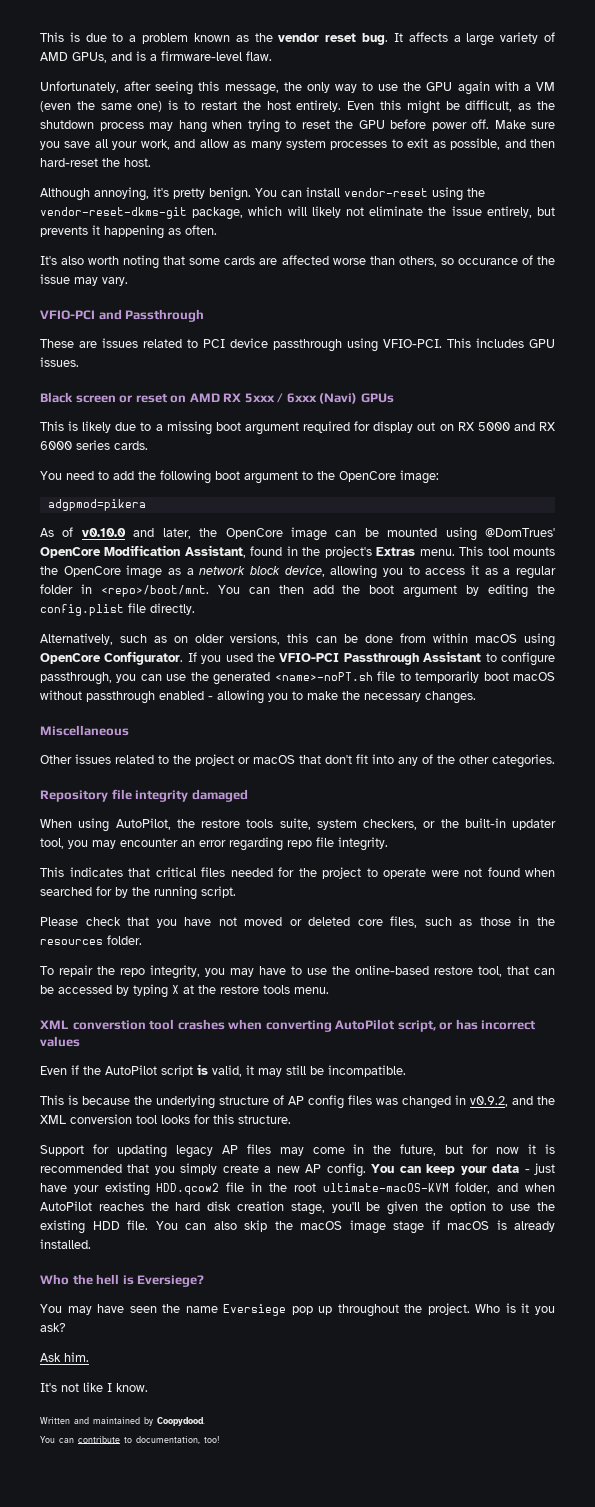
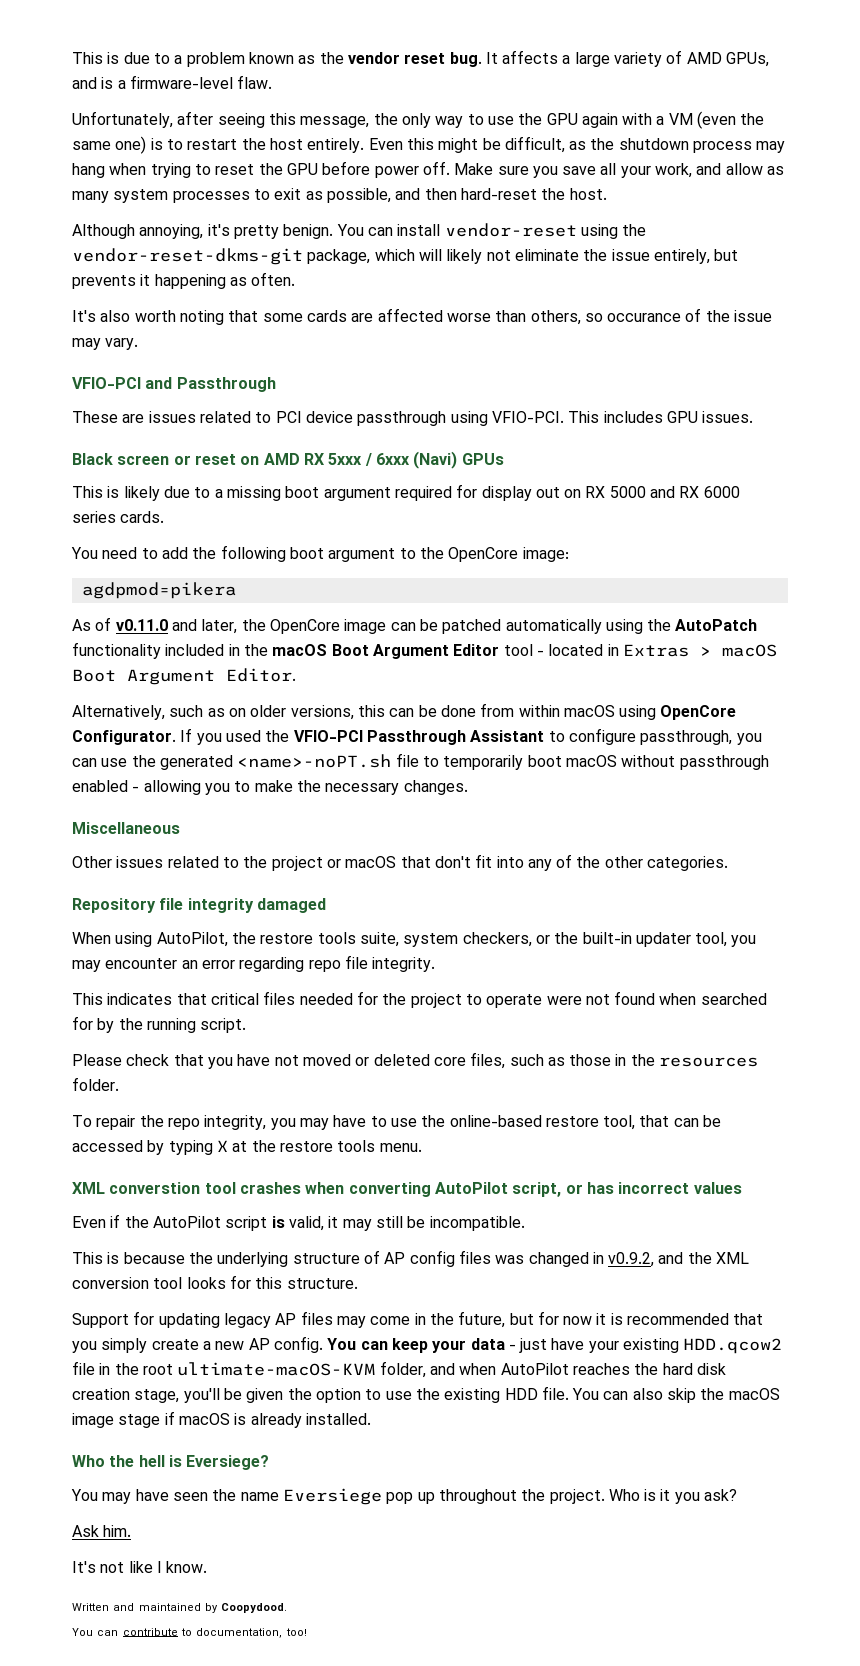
[47,499,146,511] adgpmod=pikera -> [81,582,236,599] agdpmod=pikera
[81,528,126,537] v0.10.0 -> [115,619,168,631] v0.11.0
[387,527,555,541] [40,545,555,558] [40,565,557,579] [40,584,556,598] [40,603,195,616] mounted using @DomTrues' OpenCore Modification Assistant, found in the project's Extras menu. This tool mounts the OpenCore image as a network block device, allowing you to access it as a regular folder in <repo>/boot/mnt. You can then add the boot argument by editing the config.plist file directly. -> [442,619,758,634] [72,642,777,659] [72,668,296,685] patched automatically using the AutoPatch functionality included in the macOS Boot Argument Editor tool - located in Extras > macOS Boot Argument Editor.

